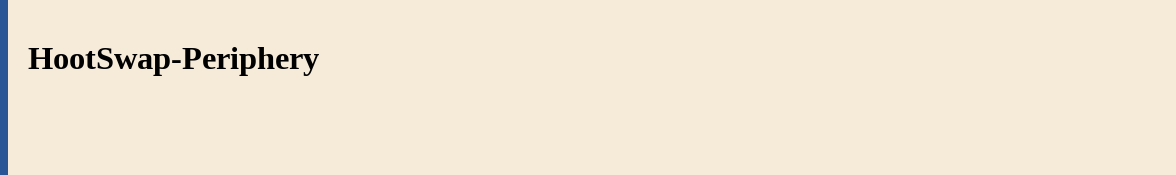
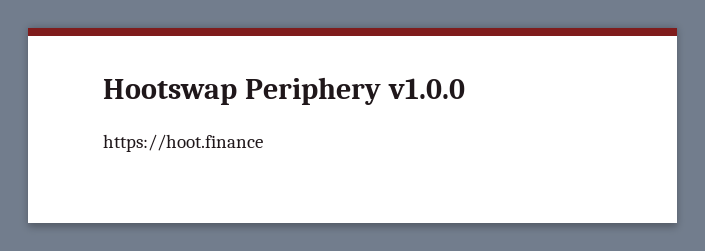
[28,47,319,76] HootSwap-Periphery -> [103,77,465,105] [103,134,263,152] Hootswap Periphery v1.0.0 // https://hoot.finance

